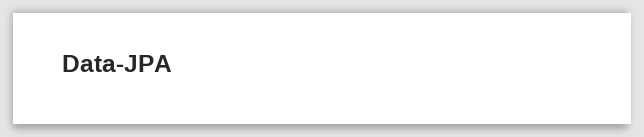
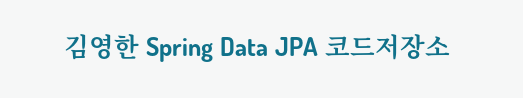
[62,55,172,72] Data-JPA -> [64,34,450,62] 김영한 Spring Data JPA 코드저장소

